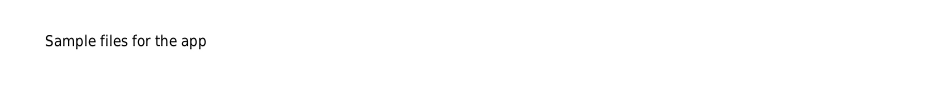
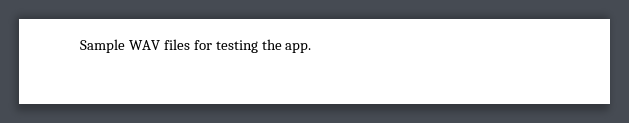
(97, 42) none -> [128,40,160,50] WAV
[154,34,208,51] the app -> [215,39,312,53] testing the app.

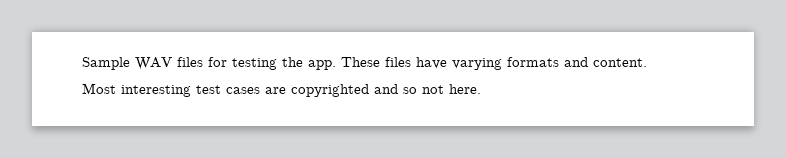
(312, 48) none -> [341,57,647,70] [82,83,481,97] These files have varying formats and content. // Most interesting test cases are copyrighted and so not here.

